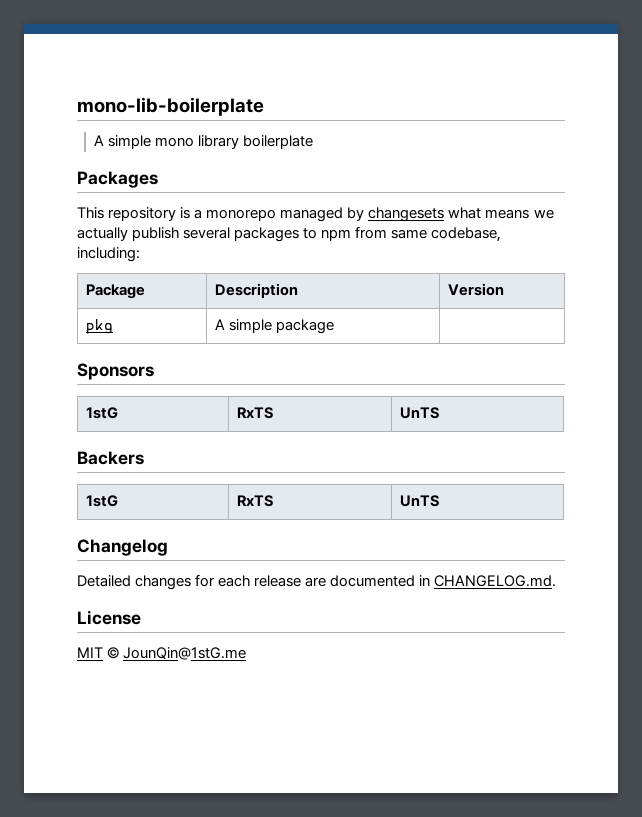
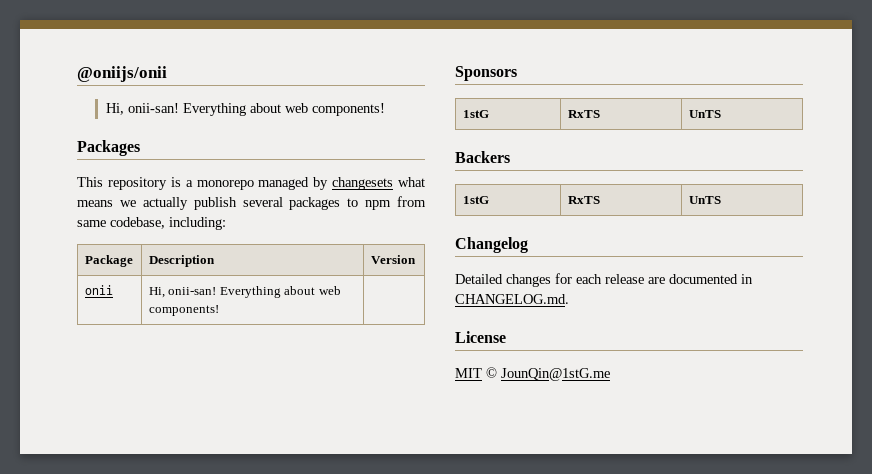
[77,97,264,116] [94,135,314,149] mono-lib-boilerplate // A simple mono library boilerplate -> [77,66,167,82] [105,103,385,116] @oniijs/onii // Hi, onii-san! Everything about web components!
[85,319,113,334] [214,319,334,334] pkg | A simple package -> [84,285,113,295] [148,286,341,298] [148,305,219,316] onii | Hi, onii-san! Everything about web components!

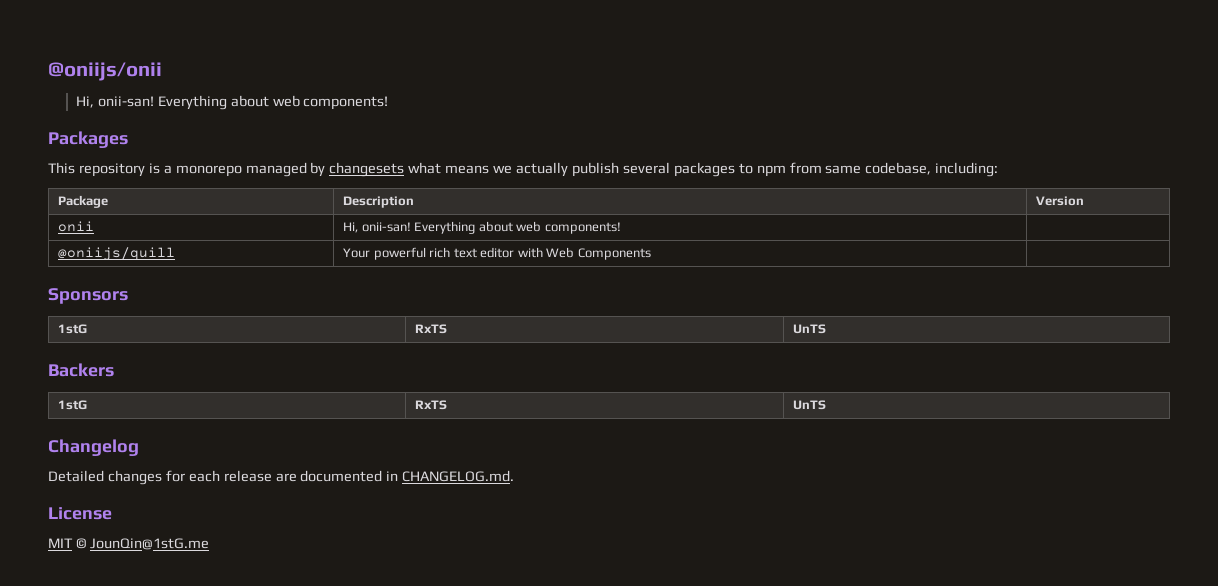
(219, 310) none -> [58,247,176,260] [343,247,651,260] // @oniijs/quill | Your powerful rich text editor with Web Components |

